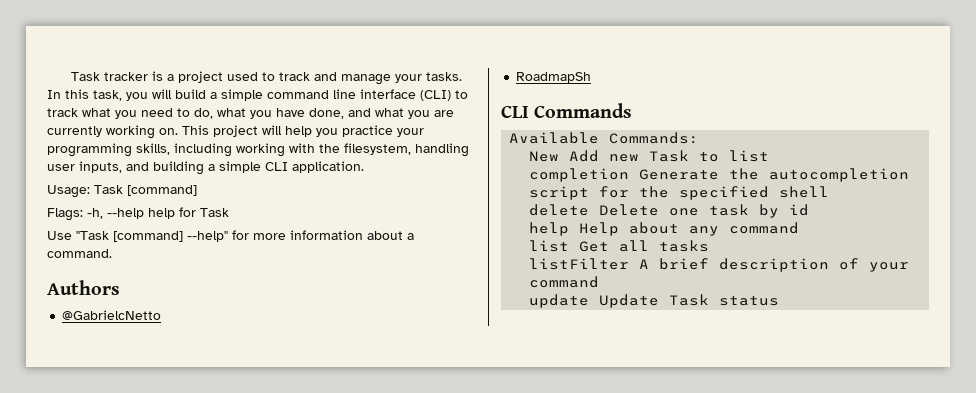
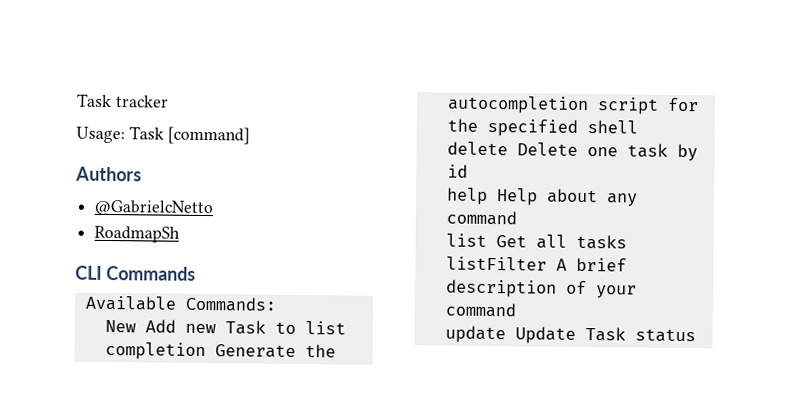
[152,71,463,85] [47,89,468,101] [47,108,454,119] [47,125,424,139] [47,143,469,157] [47,161,364,175] [47,185,197,198] [47,207,229,221] [47,230,414,242] [47,249,112,258] is a project used to track and manage your tasks. In this task, you will build a simple command line interface (CLI) to track what you need to do, what you have done, and what you are currently working on. This project will help you practice your programming skills, including working with the filesystem, handling user inputs, and building a simple CLI application. // Usage: Task [command] // Flags: -h, --help help for Task // Use "Task [command] --help" for more information about a command. -> [76,126,251,145] // Usage: Task [command]

